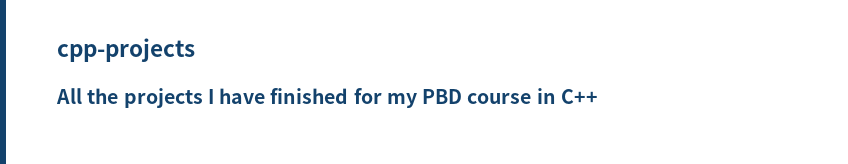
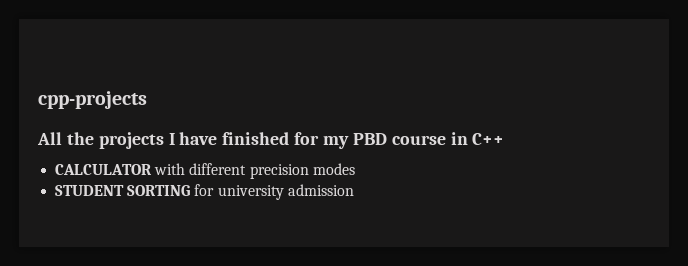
(598, 96) none -> [55,163,355,179] [55,184,354,200] // CALCULATOR with different precision modes // STUDENT SORTING for university admission

